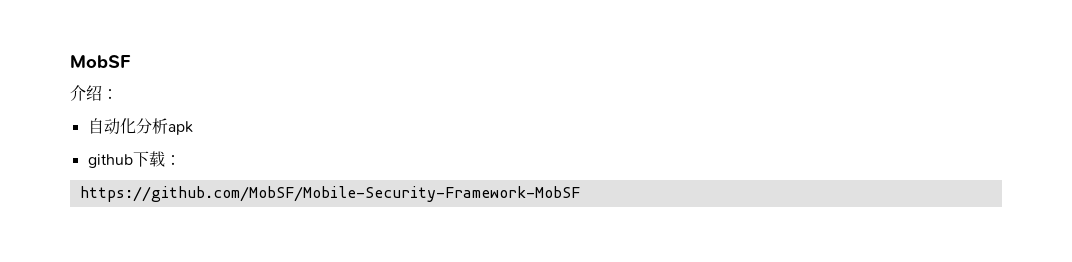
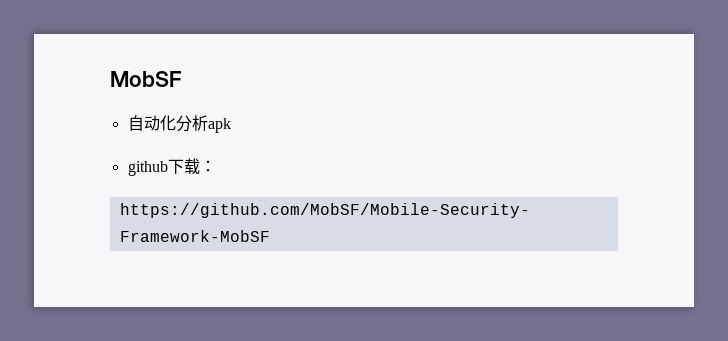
[70,85,118,101] // 介绍： -> (182, 79) none

